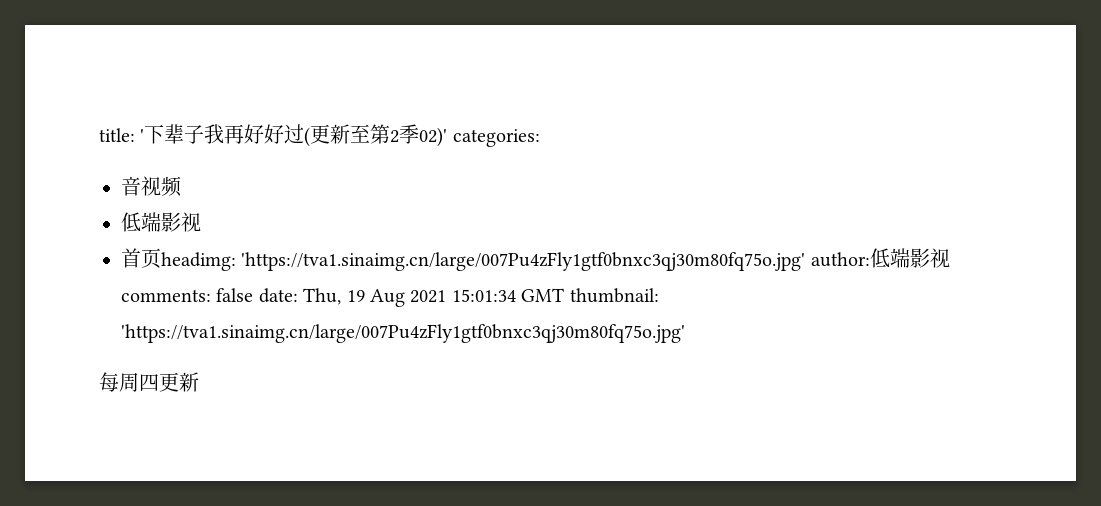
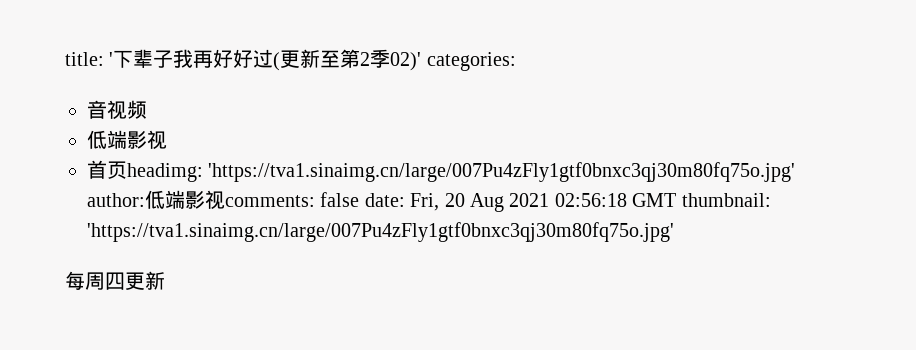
[303,288,365,305] Thu, 19 -> [410,193,465,211] Fri, 20
[451,289,516,302] 15:01:34 -> [554,193,627,207] 02:56:18

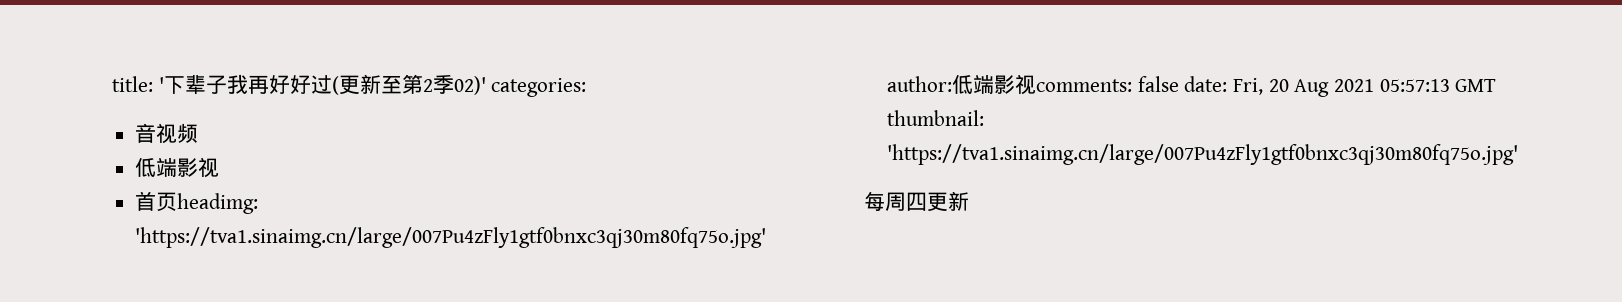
[554,193,627,207] 02:56:18 -> [1379,79,1450,92] 05:57:13

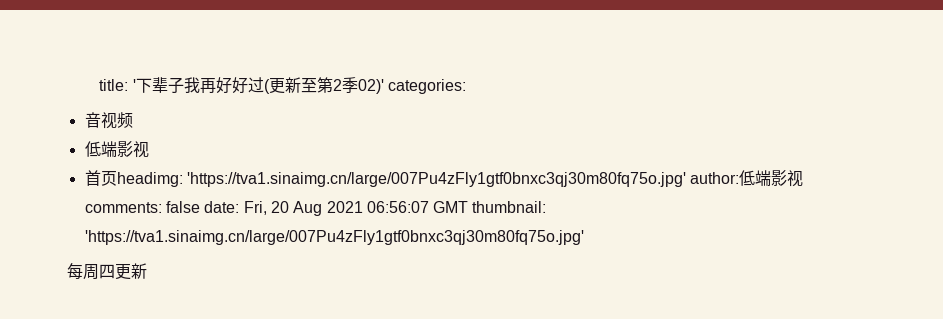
[1379,79,1450,92] 05:57:13 -> [366,201,429,213] 06:56:07

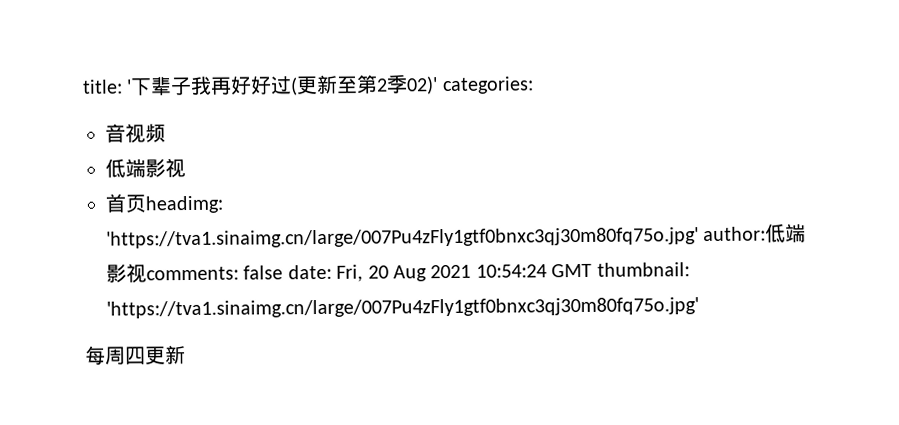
[366,201,429,213] 06:56:07 -> [475,264,547,278] 10:54:24

